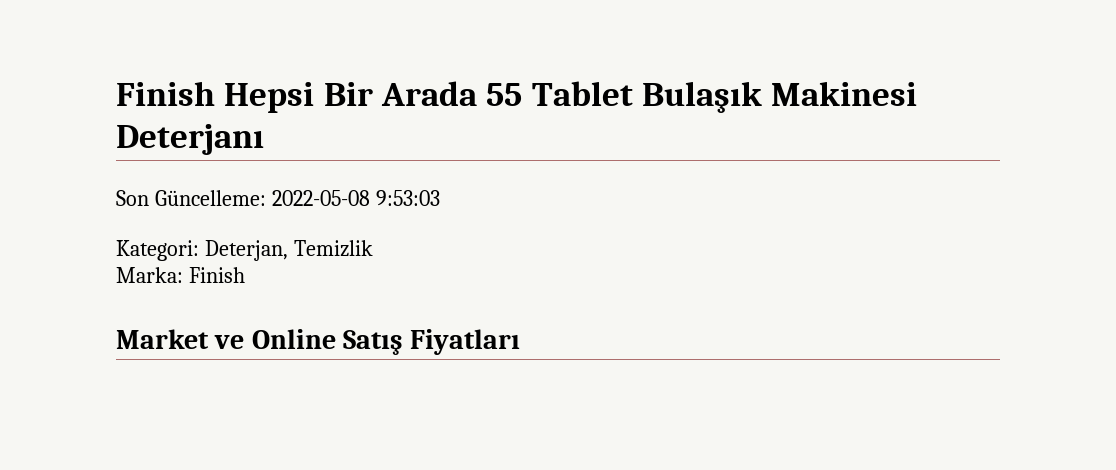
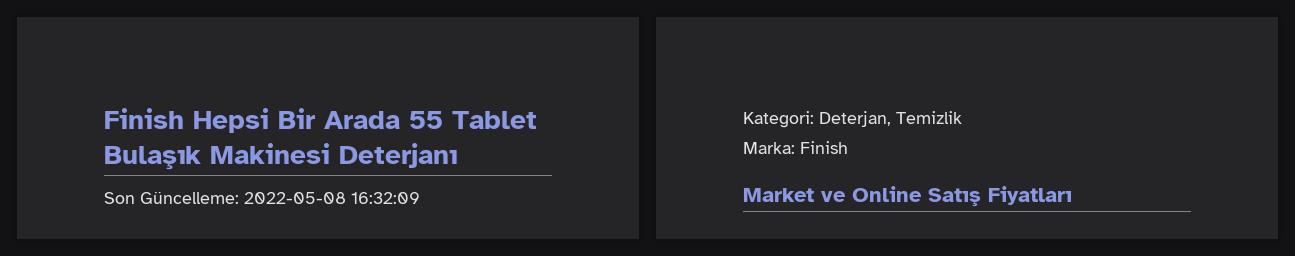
[375,190,440,206] 9:53:03 -> [351,192,420,204] 16:32:09

